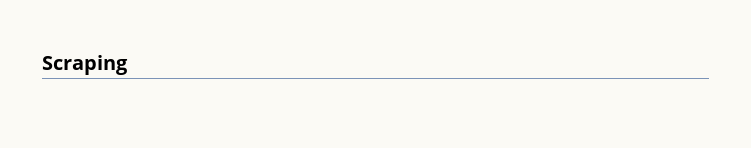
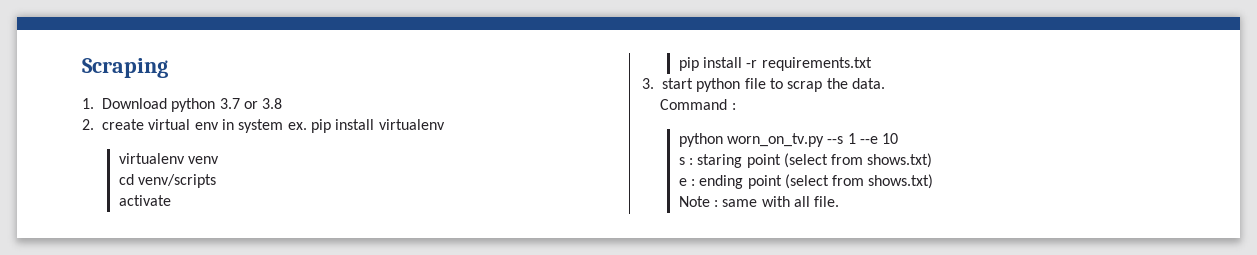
(128, 65) none -> [82,98,283,112] [82,119,445,133] [118,153,219,164] [118,174,216,188] [118,195,171,206] [678,57,872,71] [642,78,885,92] [660,99,736,110] [678,133,899,147] [678,153,933,168] [678,174,934,189] [678,196,840,207] // 1. Download python 3.7 or 3.8 // 2. create virtual env in system ex. pip install virtualenv // virtualenv venv // cd venv/scripts // activate // pip install -r requirements.txt // 3. start python file to scrap the data. // Command : // python worn_on_tv.py --s 1 --e 10 // s : staring point (select from shows.txt) // e : ending point (select from shows.txt) // Note : same with all file.

